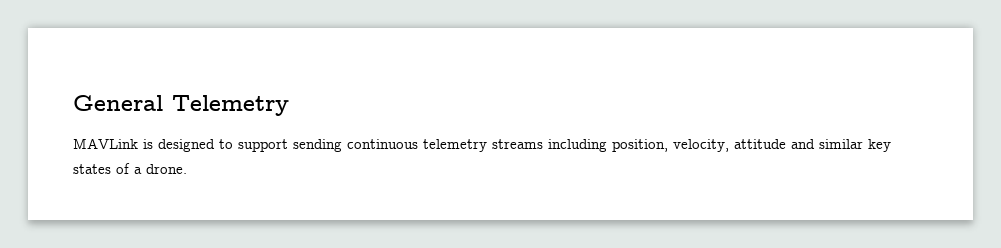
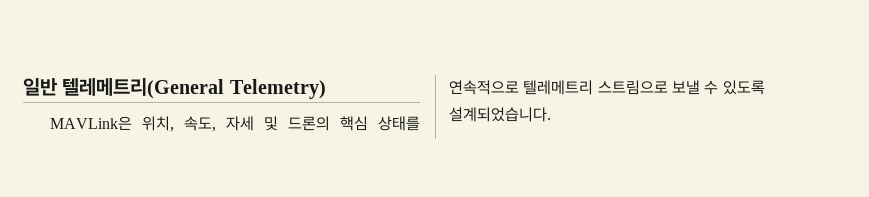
[73,95,289,116] [73,138,891,152] [73,163,187,174] General Telemetry // MAVLink is designed to support sending continuous telemetry streams including position, velocity, attitude and similar key states of a drone. -> [23,78,326,99] [49,116,421,132] [449,80,765,95] [449,107,551,122] 일반 텔레메트리(General Telemetry) // MAVLink은 위치, 속도, 자세 및 드론의 핵심 상태를 연속적으로 텔레메트리 스트림으로 보낼 수 있도록 설계되었습니다.

